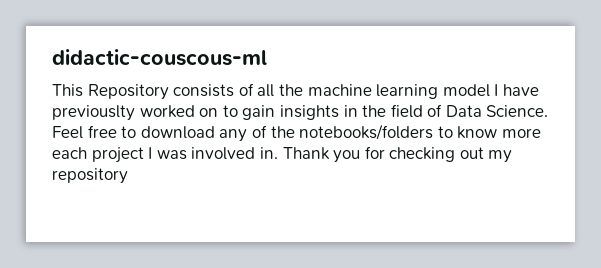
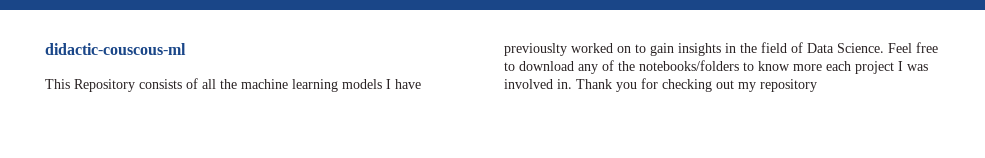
[442,84,490,97] model -> [342,79,382,89] models

